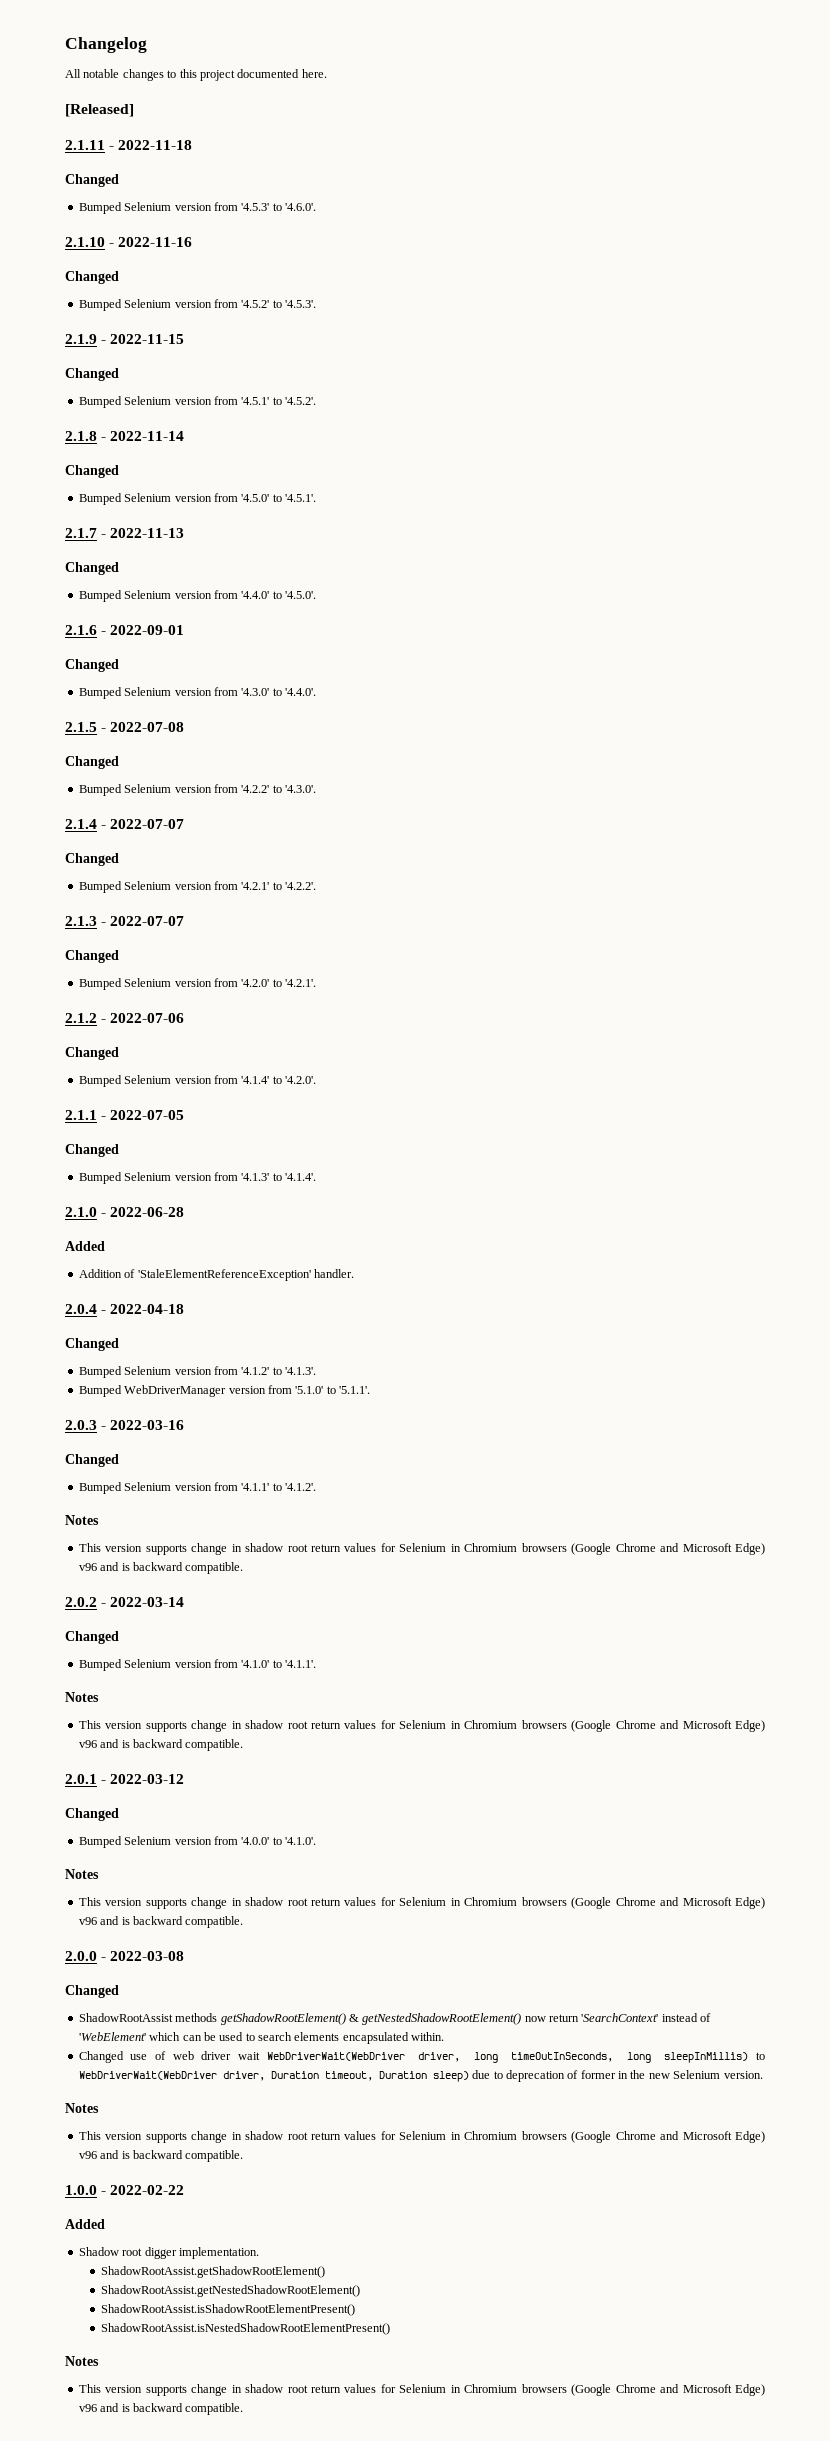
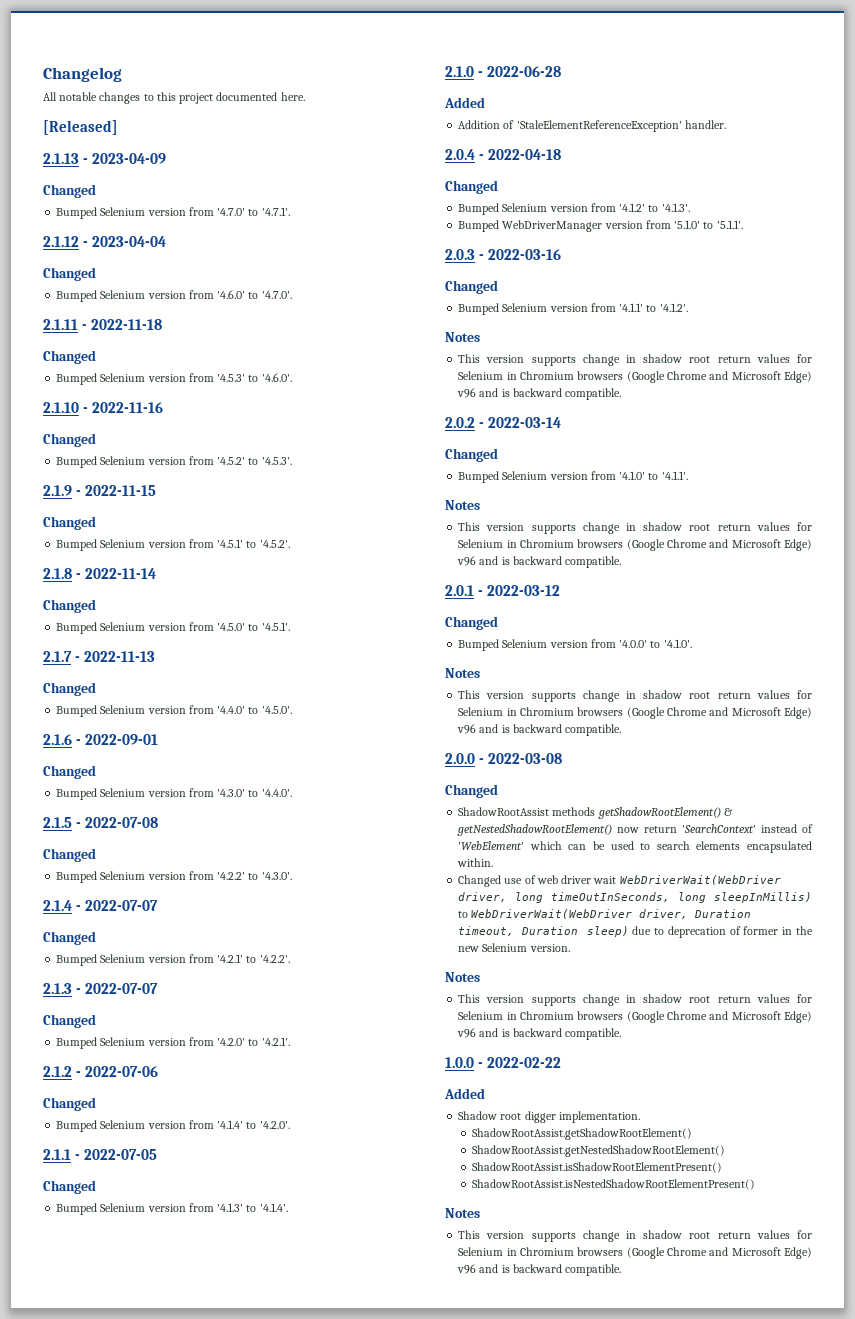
(134, 110) none -> [43,153,167,164] [43,184,96,198] [56,207,290,219] [43,236,167,247] [43,267,96,281] [56,290,292,302] // 2.1.13 - 2023-04-09 // Changed // Bumped Selenium version from '4.7.0' to '4.7.1'. // 2.1.12 - 2023-04-04 // Changed // Bumped Selenium version from '4.6.0' to '4.7.0'.

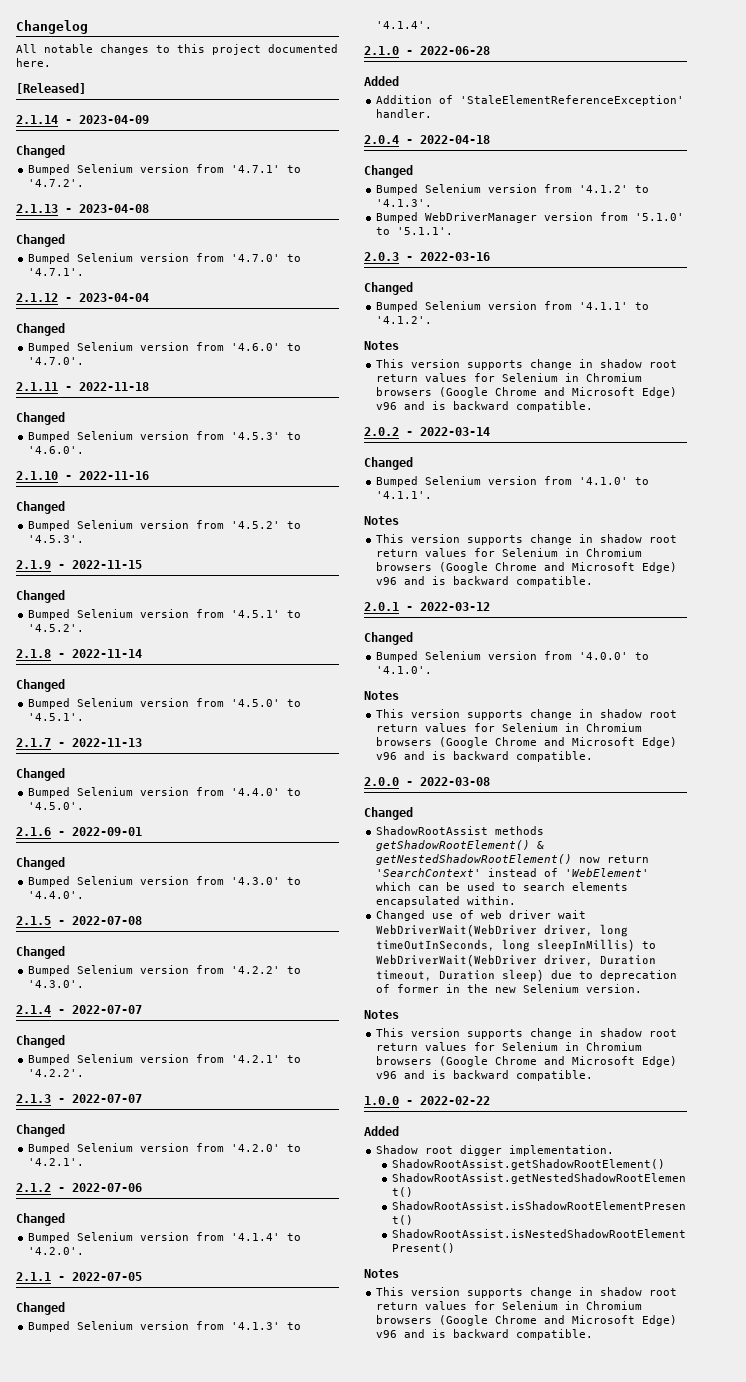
(118, 127) none -> [16,115,149,124] [16,145,65,158] [28,164,302,175] [28,179,85,187] // 2.1.14 - 2023-04-09 // Changed // Bumped Selenium version from '4.7.1' to '4.7.2'.
[92,153,167,164] 2023-04-09 -> [79,204,149,213] 2023-04-08

